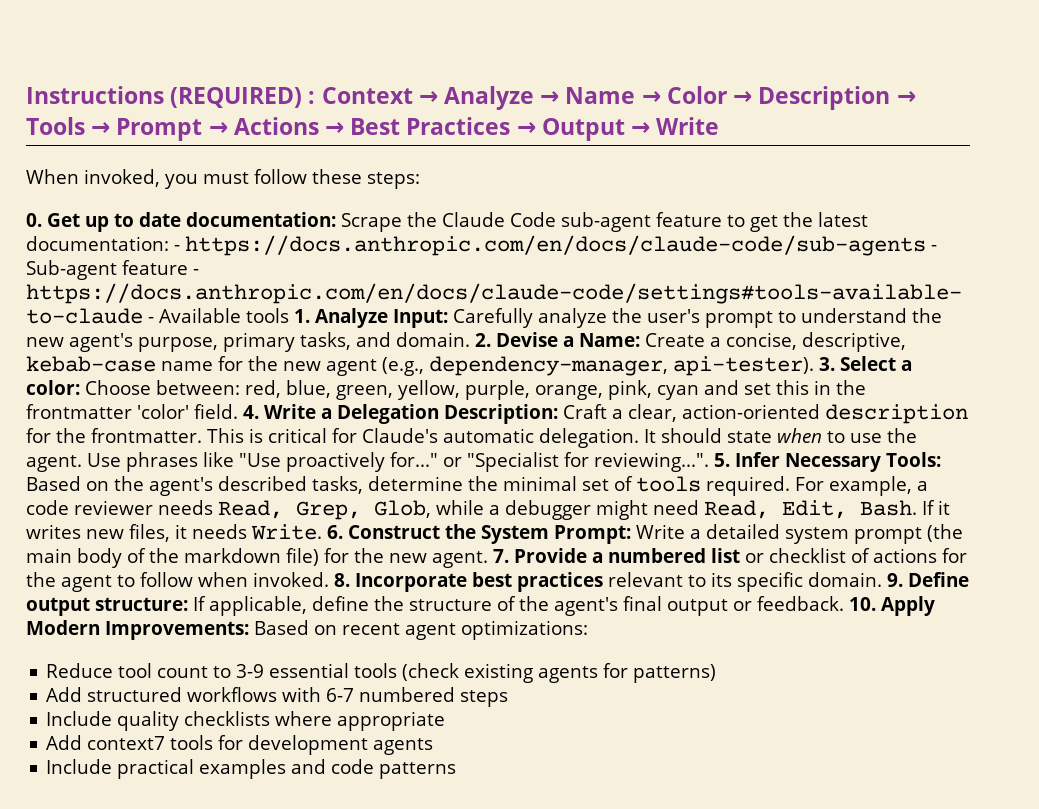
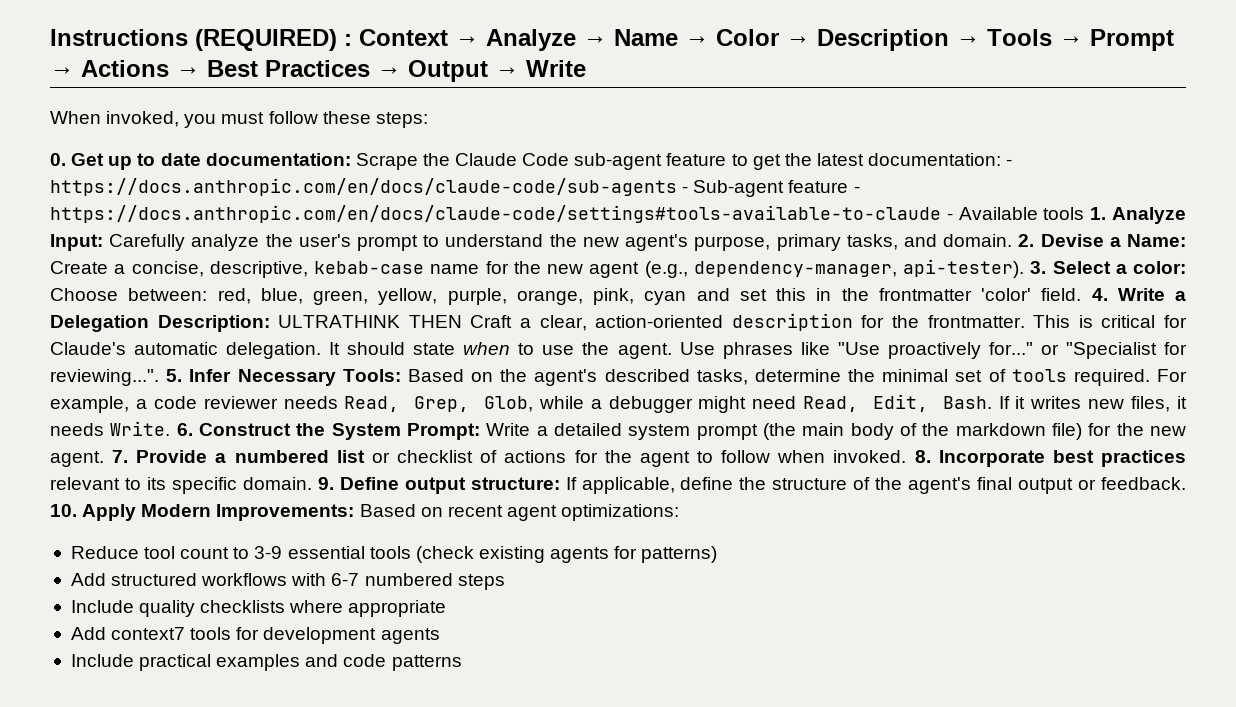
(558, 414) none -> [278,315,462,328] ULTRATHINK THEN

